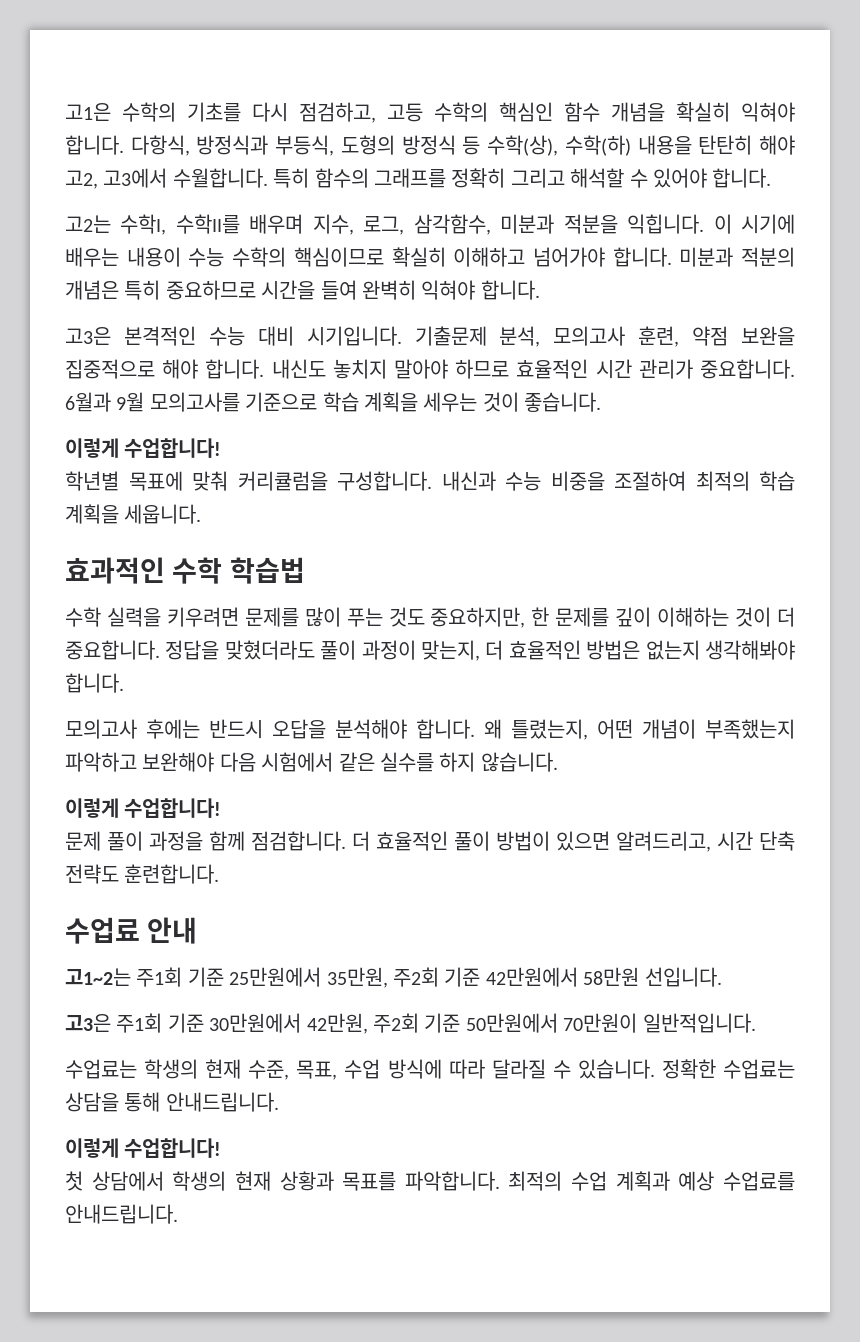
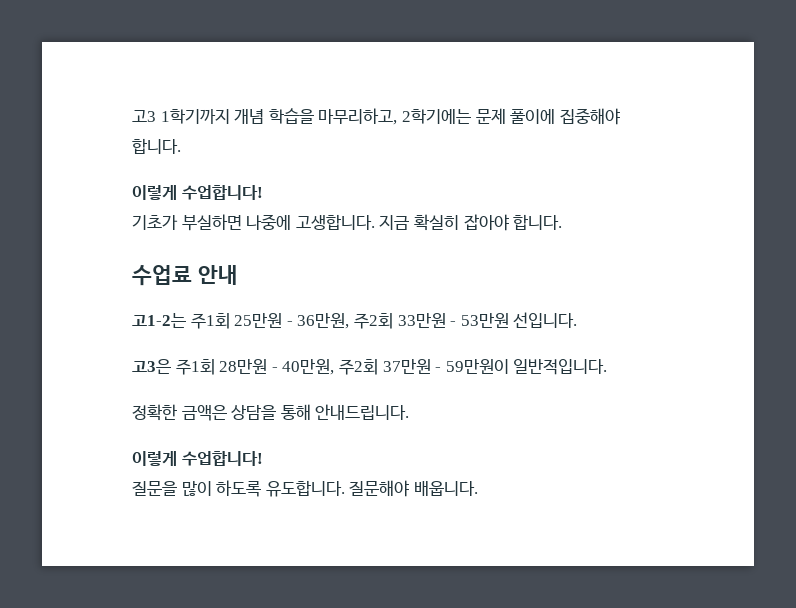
[65,102,795,123] [65,135,796,156] [65,168,772,189] [65,214,796,235] [65,247,795,267] [65,280,540,300] [65,326,795,347] [65,359,795,379] [65,392,602,412] [65,438,222,458] [65,471,795,491] [65,504,202,524] [65,557,305,584] [65,607,795,628] [65,640,795,661] [65,673,124,693] [65,719,795,740] [65,752,558,772] [65,798,222,818] [65,831,795,852] [65,864,220,884] [65,917,198,944] [65,967,722,988] [65,1013,756,1034] [65,1059,795,1080] 고1은 수학의 기초를 다시 점검하고, 고등 수학의 핵심인 함수 개념을 확실히 익혀야 합니다. 다항식, 방정식과 부등식, 도형의 방정식 등 수학(상), 수학(하) 내용을 탄탄히 해야 고2, 고3에서 수월합니다. 특히 함수의 그래프를 정확히 그리고 해석할 수 있어야 합니다. // 고2는 수학I, 수학II를 배우며 지수, 로그, 삼각함수, 미분과 적분을 익힙니다. 이 시기에 배우는 내용이 수능 수학의 핵심이므로 확실히 이해하고 넘어가야 합니다. 미분과 적분의 개념은 특히 중요하므로 시간을 들여 완벽히 익혀야 합니다. // 고3은 본격적인 수능 대비 시기입니다. 기출문제 분석, 모의고사 훈련, 약점 보완을 집중적으로 해야 합니다. 내신도 놓치지 말아야 하므로 효율적인 시간 관리가 중요합니다. 6월과 9월 모의고사를 기준으로 학습 계획을 세우는 것이 좋습니다. // 이렇게 수업합니다! // 학년별 목표에 맞춰 커리큘럼을 구성합니다. 내신과 수능 비중을 조절하여 최적의 학습 계획을 세웁니다. // 효과적인 수학 학습법 // 수학 실력을 키우려면 문제를 많이 푸는 것도 중요하지만, 한 문제를 깊이 이해하는 것이 더 중요합니다. 정답을 맞혔더라도 풀이 과정이 맞는지, 더 효율적인 방법은 없는지 생각해봐야 합니다. // 모의고사 후에는 반드시 오답을 분석해야 합니다. 왜 틀렸는지, 어떤 개념이 부족했는지 파악하고 보완해야 다음 시험에서 같은 실수를 하지 않습니다. // 이렇게 수업합니다! // 문제 풀이 과정을 함께 점검합니다. 더 효율적인 풀이 방법이 있으면 알려드리고, 시간 단축 전략도 훈련합니다. // 수업료 안내 // 고1~2는 주1회 기준 25만원에서 35만원, 주2회 기준 42만원에서 58만원 선입니다. // 고3은 주1회 기준 30만원에서 42만원, 주2회 기준 50만원에서 70만원이 일반적입니다. // 수업료는 학생의 현재 수준, 목표, 수업 방식에 따라 달라질 수 있습니다. 정확한 수업료는 -> [132,108,620,125] [132,138,181,154] [132,185,263,200] [132,214,563,231] [132,265,238,286] [132,312,578,329] [132,359,608,375] [132,404,227,421] 고3 1학기까지 개념 학습을 마무리하고, 2학기에는 문제 풀이에 집중해야 합니다. // 이렇게 수업합니다! // 기초가 부실하면 나중에 고생합니다. 지금 확실히 잡아야 합니다. // 수업료 안내 // 고1-2는 주1회 25만원 - 36만원, 주2회 33만원 - 53만원 선입니다. // 고3은 주1회 28만원 - 40만원, 주2회 37만원 - 59만원이 일반적입니다. // 정확한 금액은
[65,1171,795,1191] [65,1204,178,1224] 첫 상담에서 학생의 현재 상황과 목표를 파악합니다. 최적의 수업 계획과 예상 수업료를 안내드립니다. -> [132,480,478,497] 질문을 많이 하도록 유도합니다. 질문해야 배웁니다.

